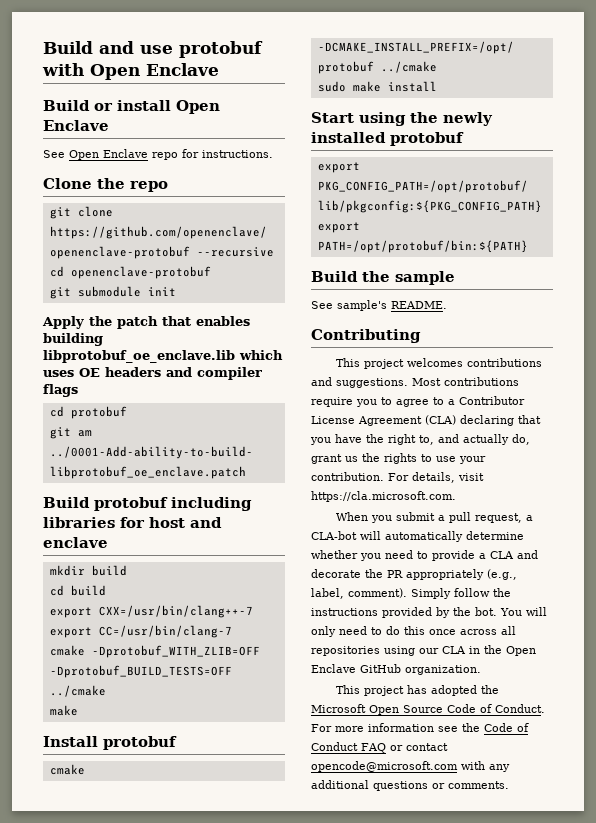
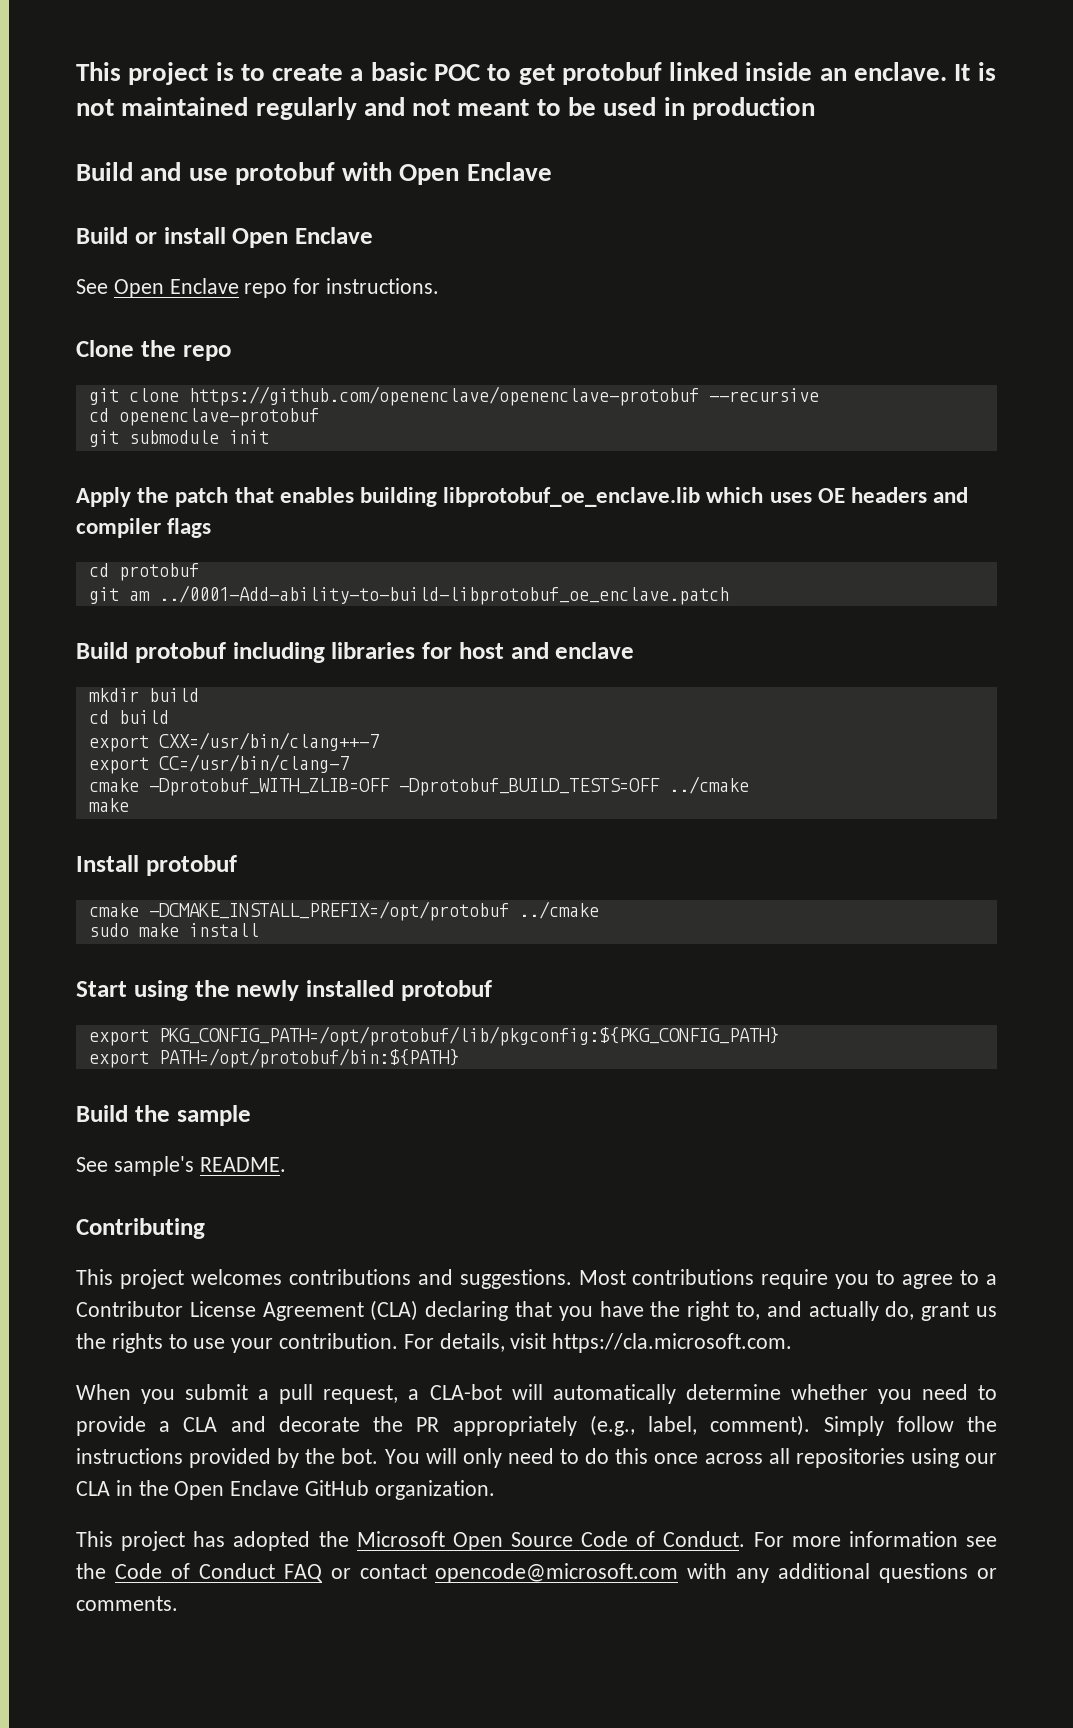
(43, 47) none -> [76,62,996,85] [76,97,815,120] This project is to create a basic POC to get protobuf linked inside an enclave. It is not maintained regularly and not meant to be used in production //

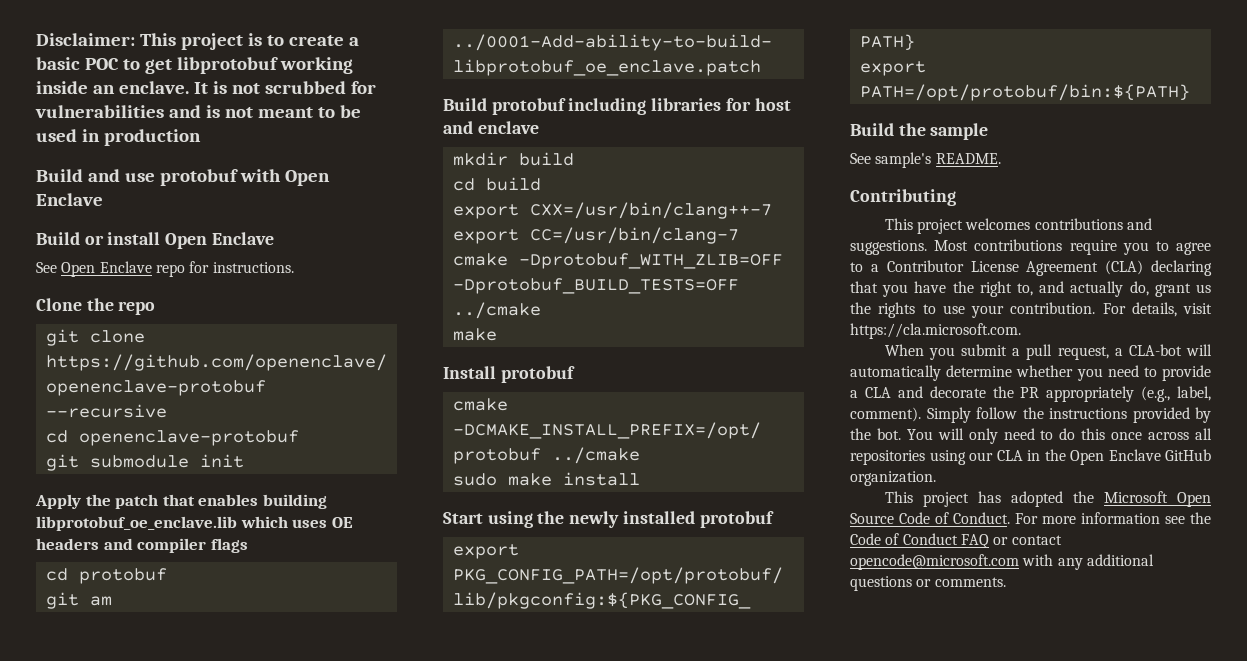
(76, 71) none -> [36,33,135,46] Disclaimer:
[561,62,739,85] protobuf linked -> [176,57,353,74] libprotobuf working
[121,97,405,120] maintained regularly and -> [264,81,376,94] [35,105,220,118] scrubbed for vulnerabilities and is

